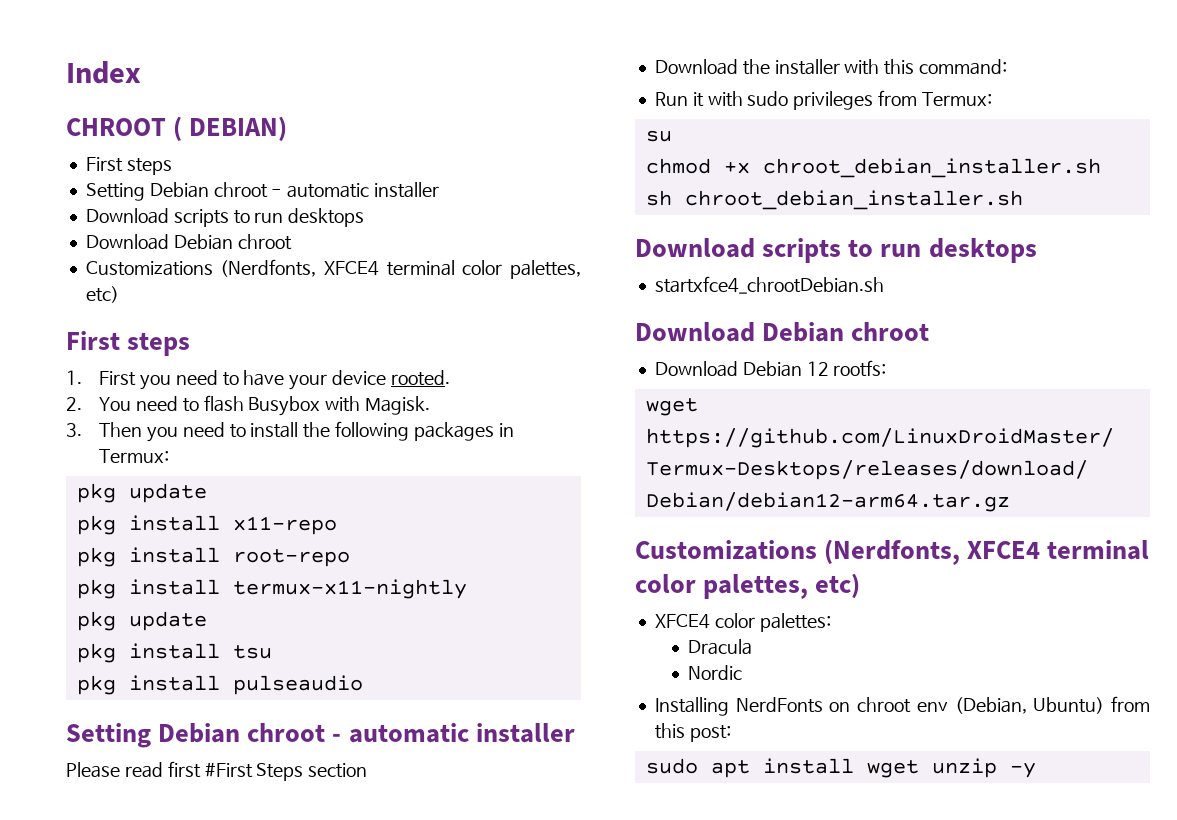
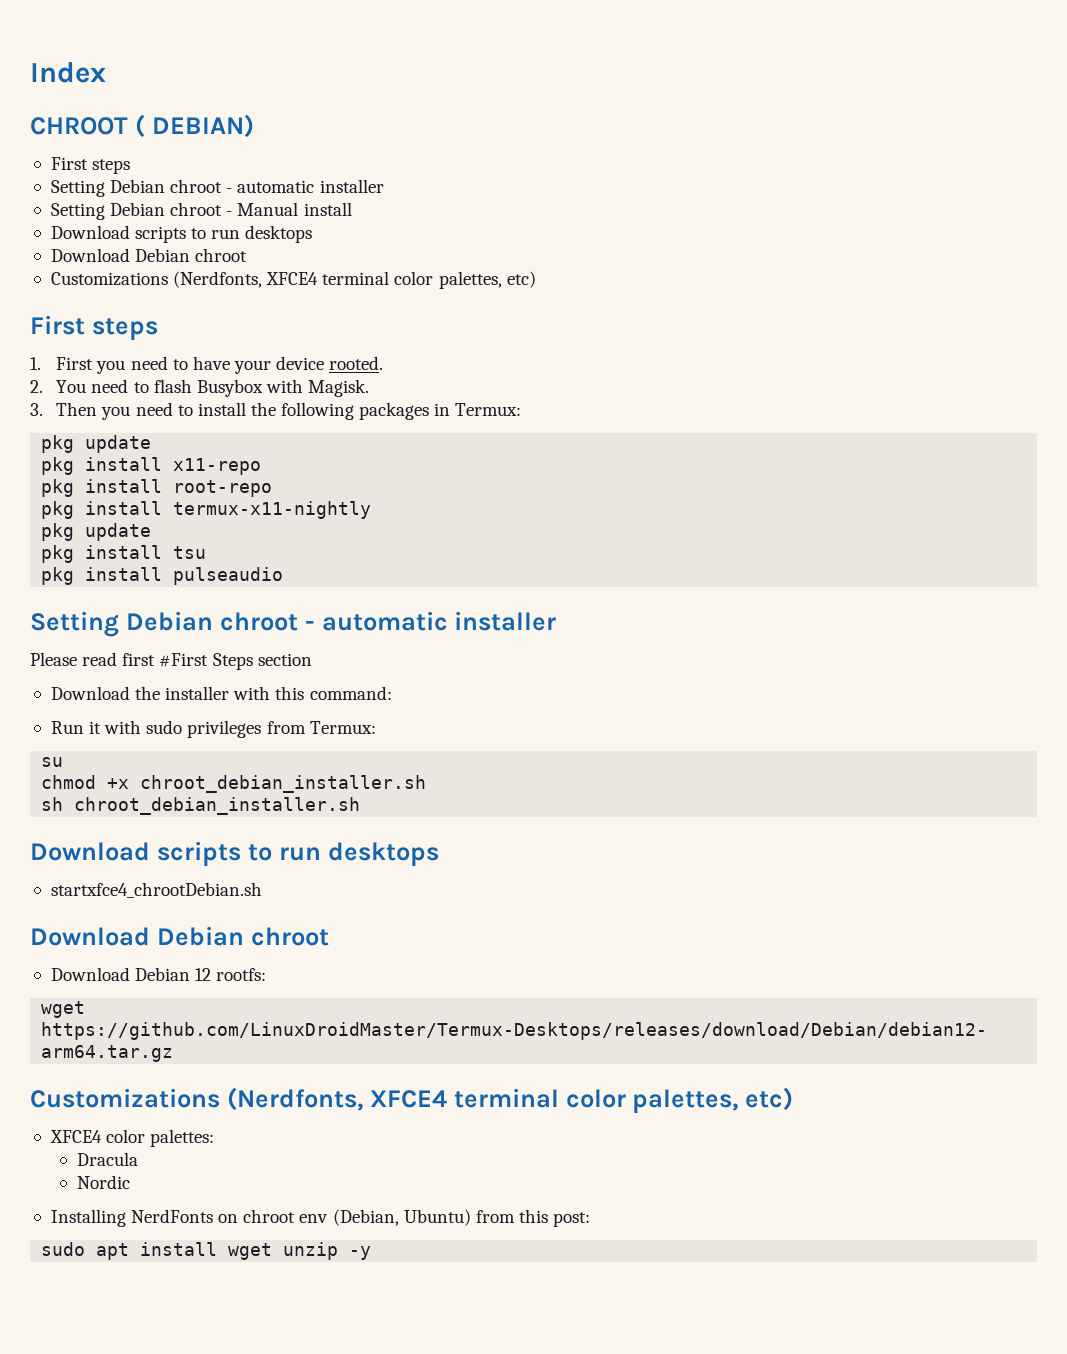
(440, 190) none -> [50,202,352,220] // Setting Debian chroot - Manual install

